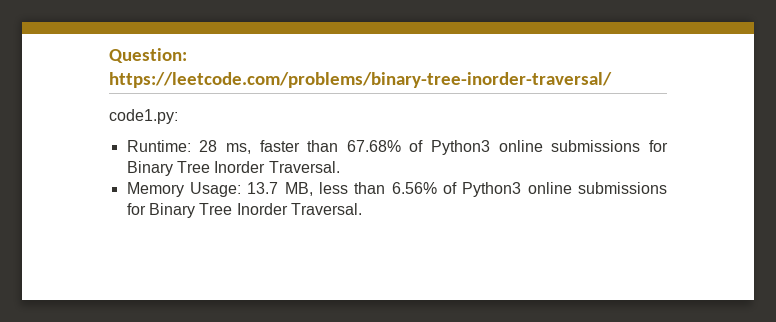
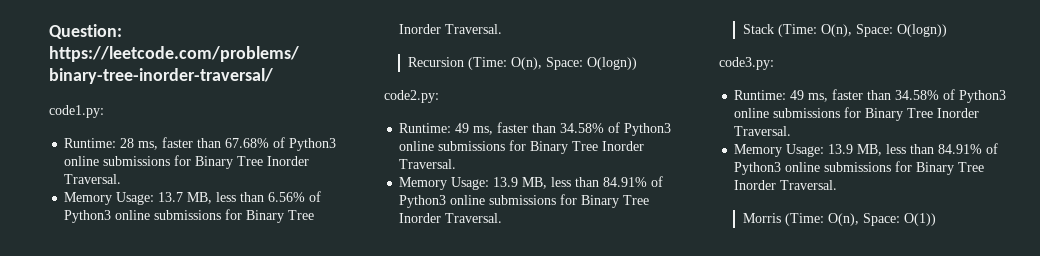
(362, 209) none -> [407,57,637,70] [384,90,439,103] [399,122,672,136] [399,140,645,154] [399,159,457,169] [399,176,664,190] [399,194,650,208] [399,213,503,223] [742,24,947,37] [719,57,774,70] [734,89,1007,103] [734,107,980,121] [734,126,792,136] [734,143,999,157] [734,161,985,175] [734,180,838,190] [742,213,936,226] // Recursion (Time: O(n), Space: O(logn)) // code2.py: // Runtime: 49 ms, faster than 34.58% of Python3 online submissions for Binary Tree Inorder Traversal. // Memory Usage: 13.9 MB, less than 84.91% of Python3 online submissions for Binary Tree Inorder Traversal. // Stack (Time: O(n), Space: O(logn)) // code3.py: // Runtime: 49 ms, faster than 34.58% of Python3 online submissions for Binary Tree Inorder Traversal. // Memory Usage: 13.9 MB, less than 84.91% of Python3 online submissions for Binary Tree Inorder Traversal. // Morris (Time: O(n), Space: O(1))

